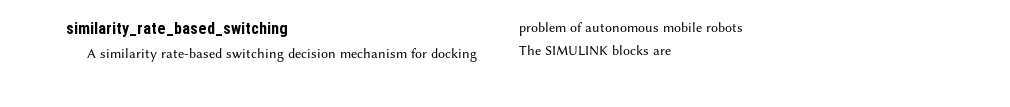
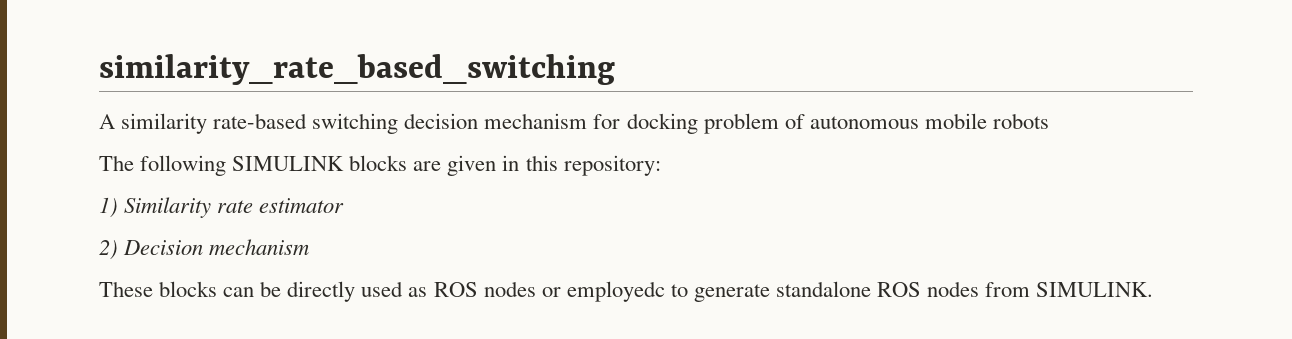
(541, 50) none -> [140,155,227,176] following
(671, 52) none -> [447,155,661,176] [99,197,345,218] [99,239,310,260] [99,281,1154,302] given in this repository: // 1) Similarity rate estimator // 2) Decision mechanism // These blocks can be directly used as ROS nodes or employedc to generate standalone ROS nodes from SIMULINK.

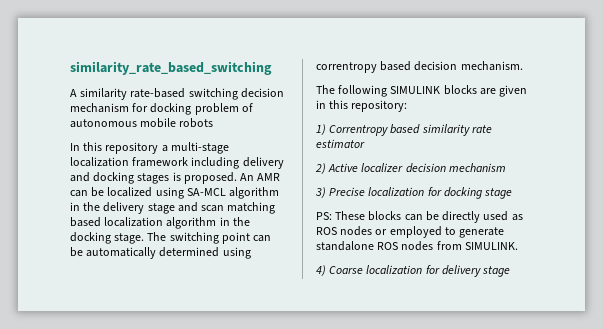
(1049, 121) none -> [70,142,229,154] [70,157,284,169] [70,172,281,184] [70,187,280,199] [70,202,276,214] [70,217,250,229] [70,232,272,244] [70,247,251,259] [316,61,523,73] // In this repository a multi-stage localization framework including delivery and docking stages is proposed. An AMR can be localized using SA-MCL algorithm in the delivery stage and scan matching based localization algorithm in the docking stage. The switching point can be automatically determined using correntropy based decision mechanism.
[124,197,212,218] Similarity -> [329,124,470,136] Correntropy based similarity
[123,239,310,255] Decision mechanism // -> [328,163,506,173] [315,187,513,199] [316,212,332,220] Active localizer decision mechanism // 3) Precise localization for docking stage // PS:
[566,281,665,302] employedc -> [389,226,442,238] employed
(1154, 289) none -> [316,265,511,277] // 4) Coarse localization for delivery stage

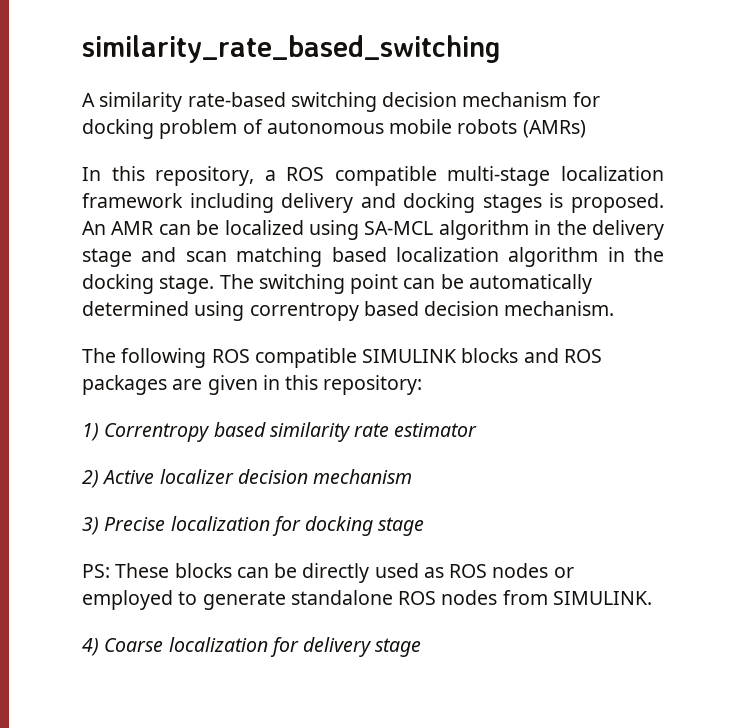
(214, 123) none -> [522,120,586,138] (AMRs)
[105,142,168,154] repository a -> [155,166,437,186] repository, a ROS compatible
[390,85,477,95] SIMULINK blocks -> [211,348,602,368] [82,375,167,395] ROS compatible SIMULINK blocks and ROS packages

